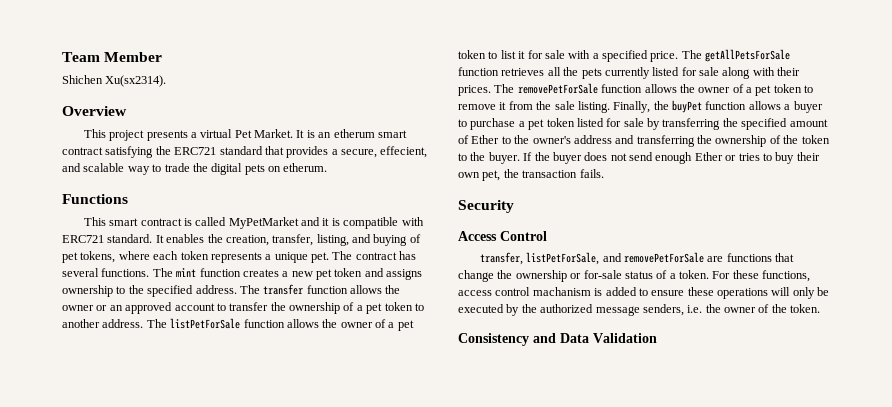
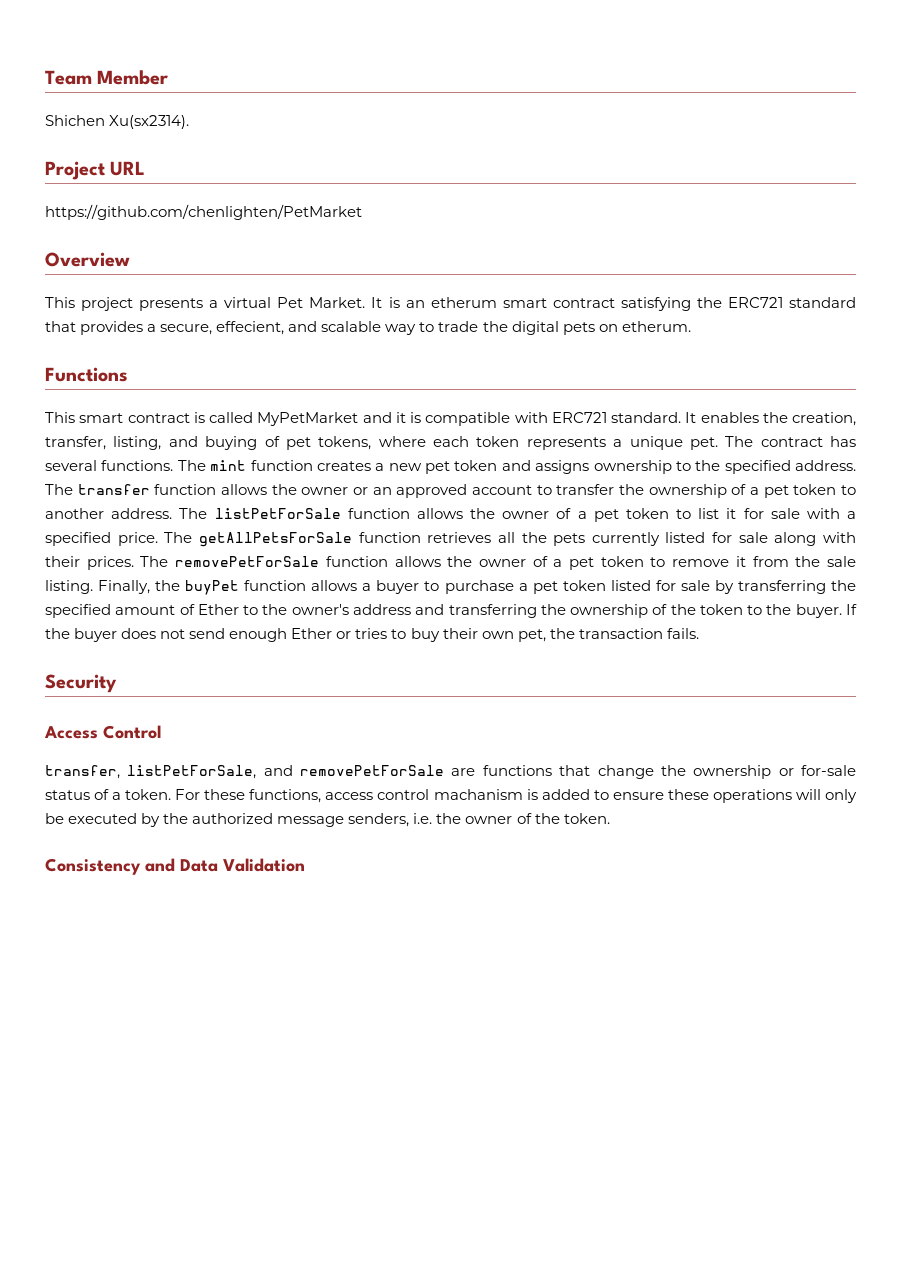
(167, 81) none -> [45,161,146,180] [45,204,362,220] // Project URL // https://github.com/chenlighten/PetMarket

